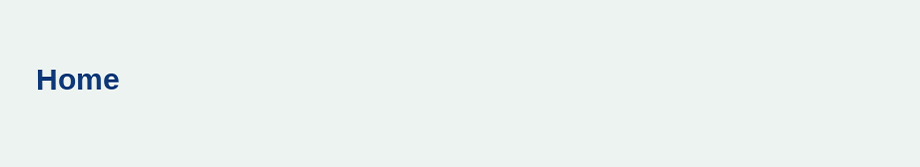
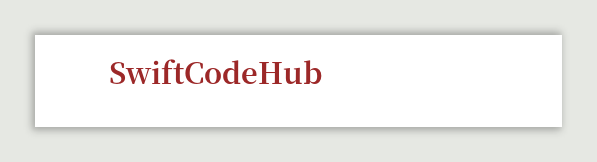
[35,69,121,90] Home -> [109,59,322,84] SwiftCodeHub

